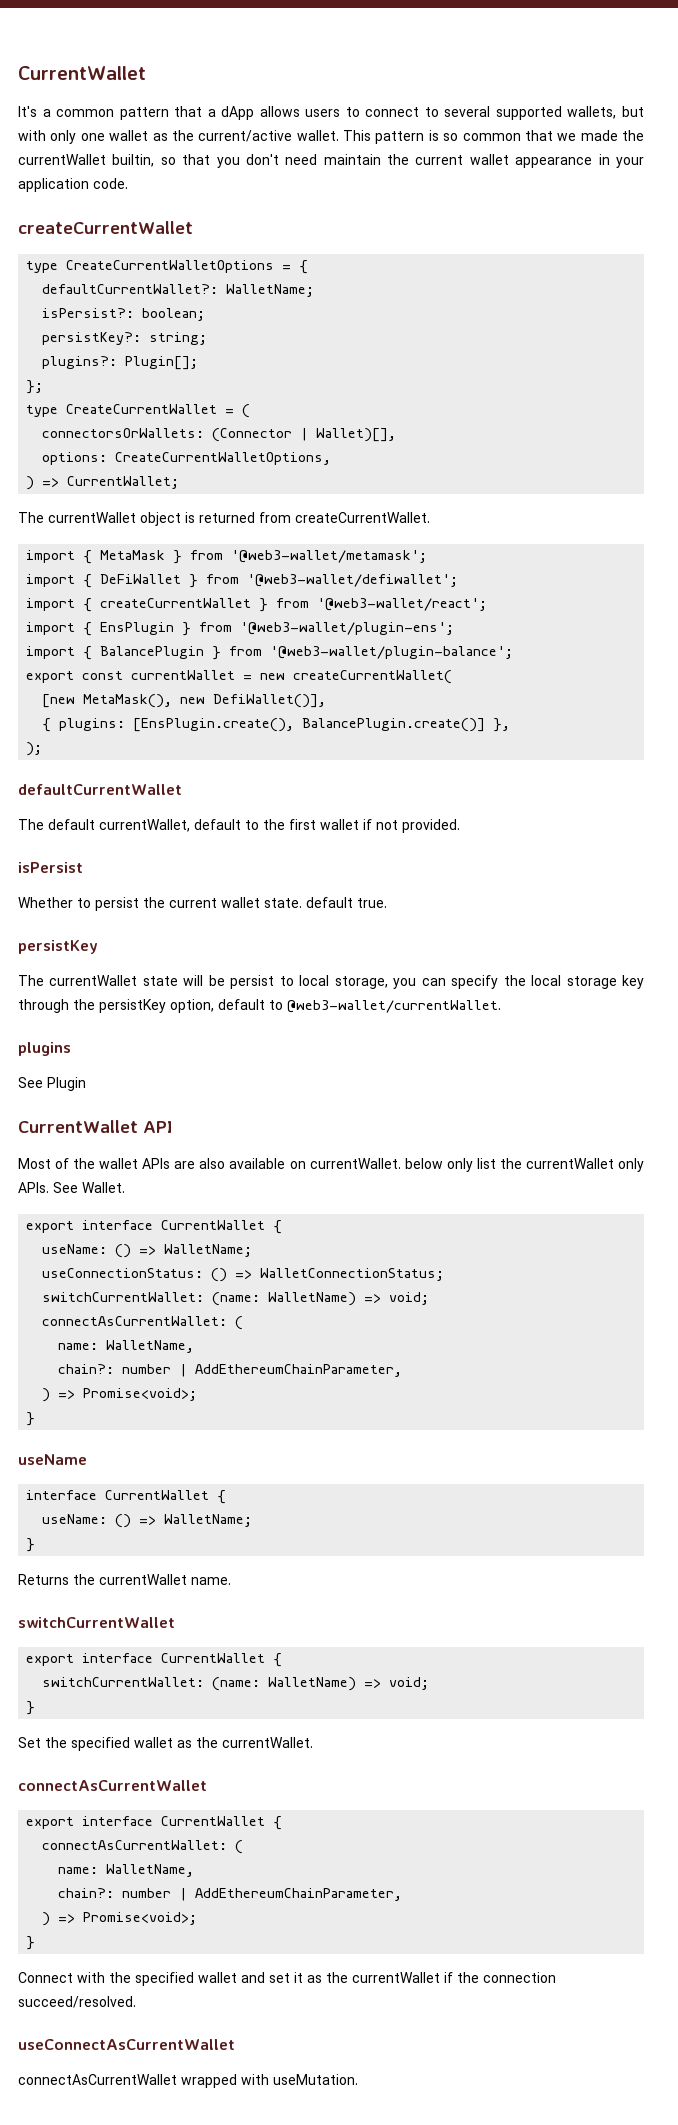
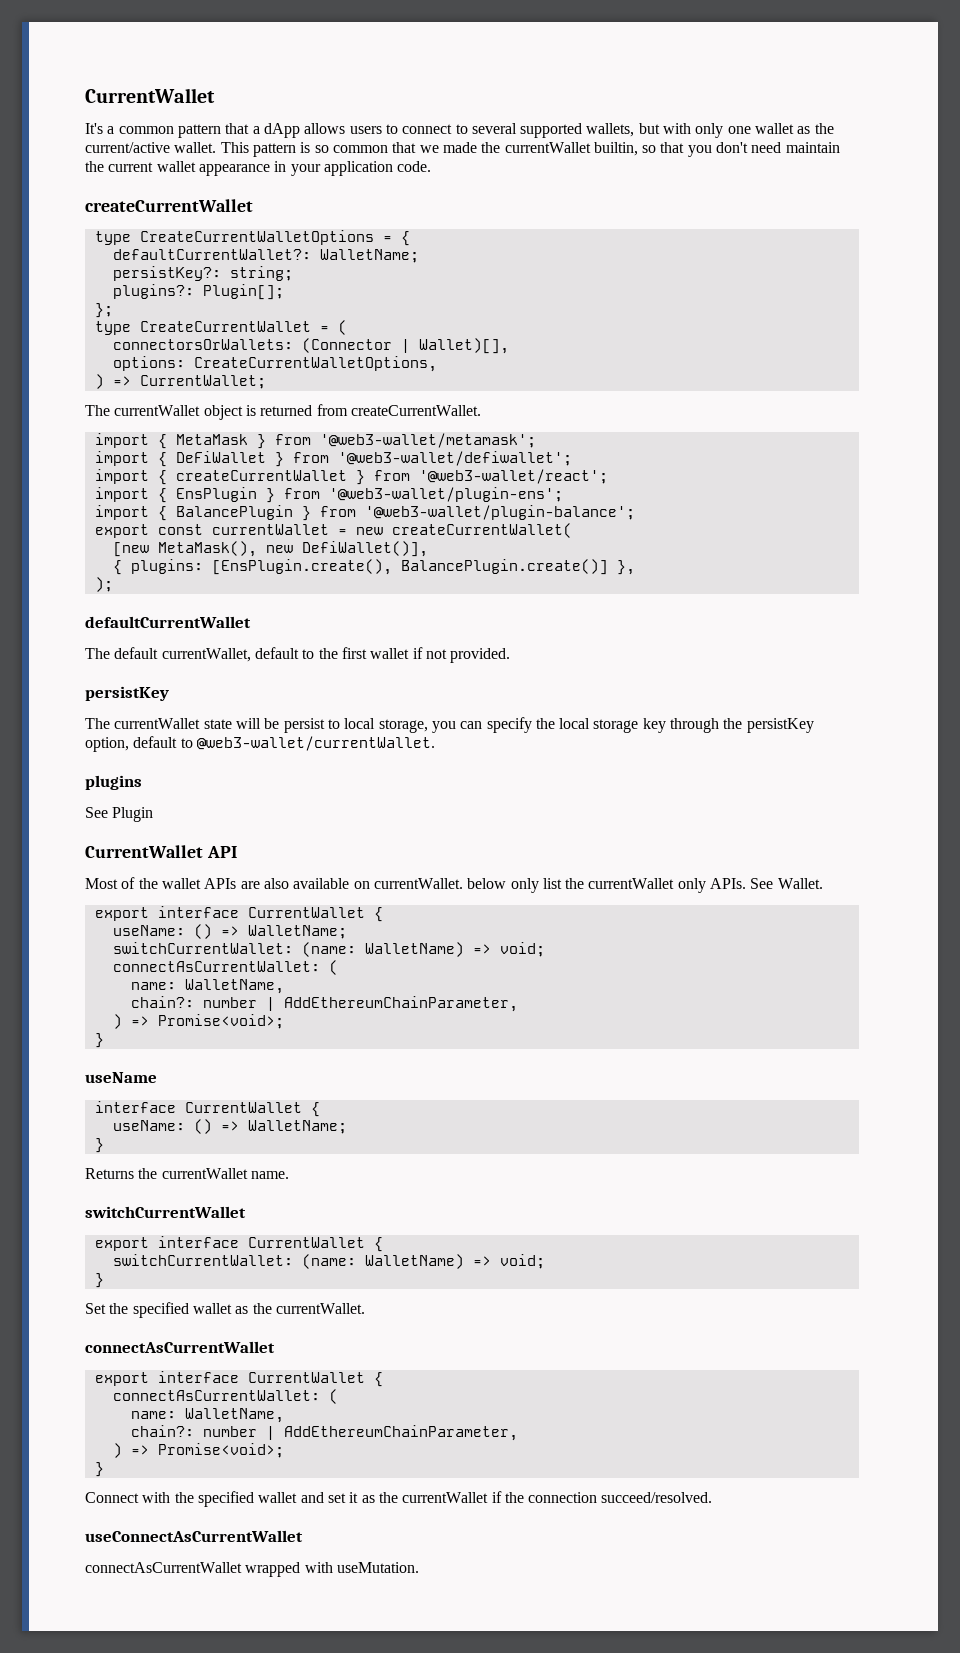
[42,308,206,321] // isPersist?: boolean; -> (419, 256) none
[18,862,83,873] [18,897,387,911] // isPersist // Whether to persist the current wallet state. default true. -> (511, 655) none
[42,1268,445,1282] // useConnectionStatus: () => WalletConnectionStatus; -> (347, 932) none

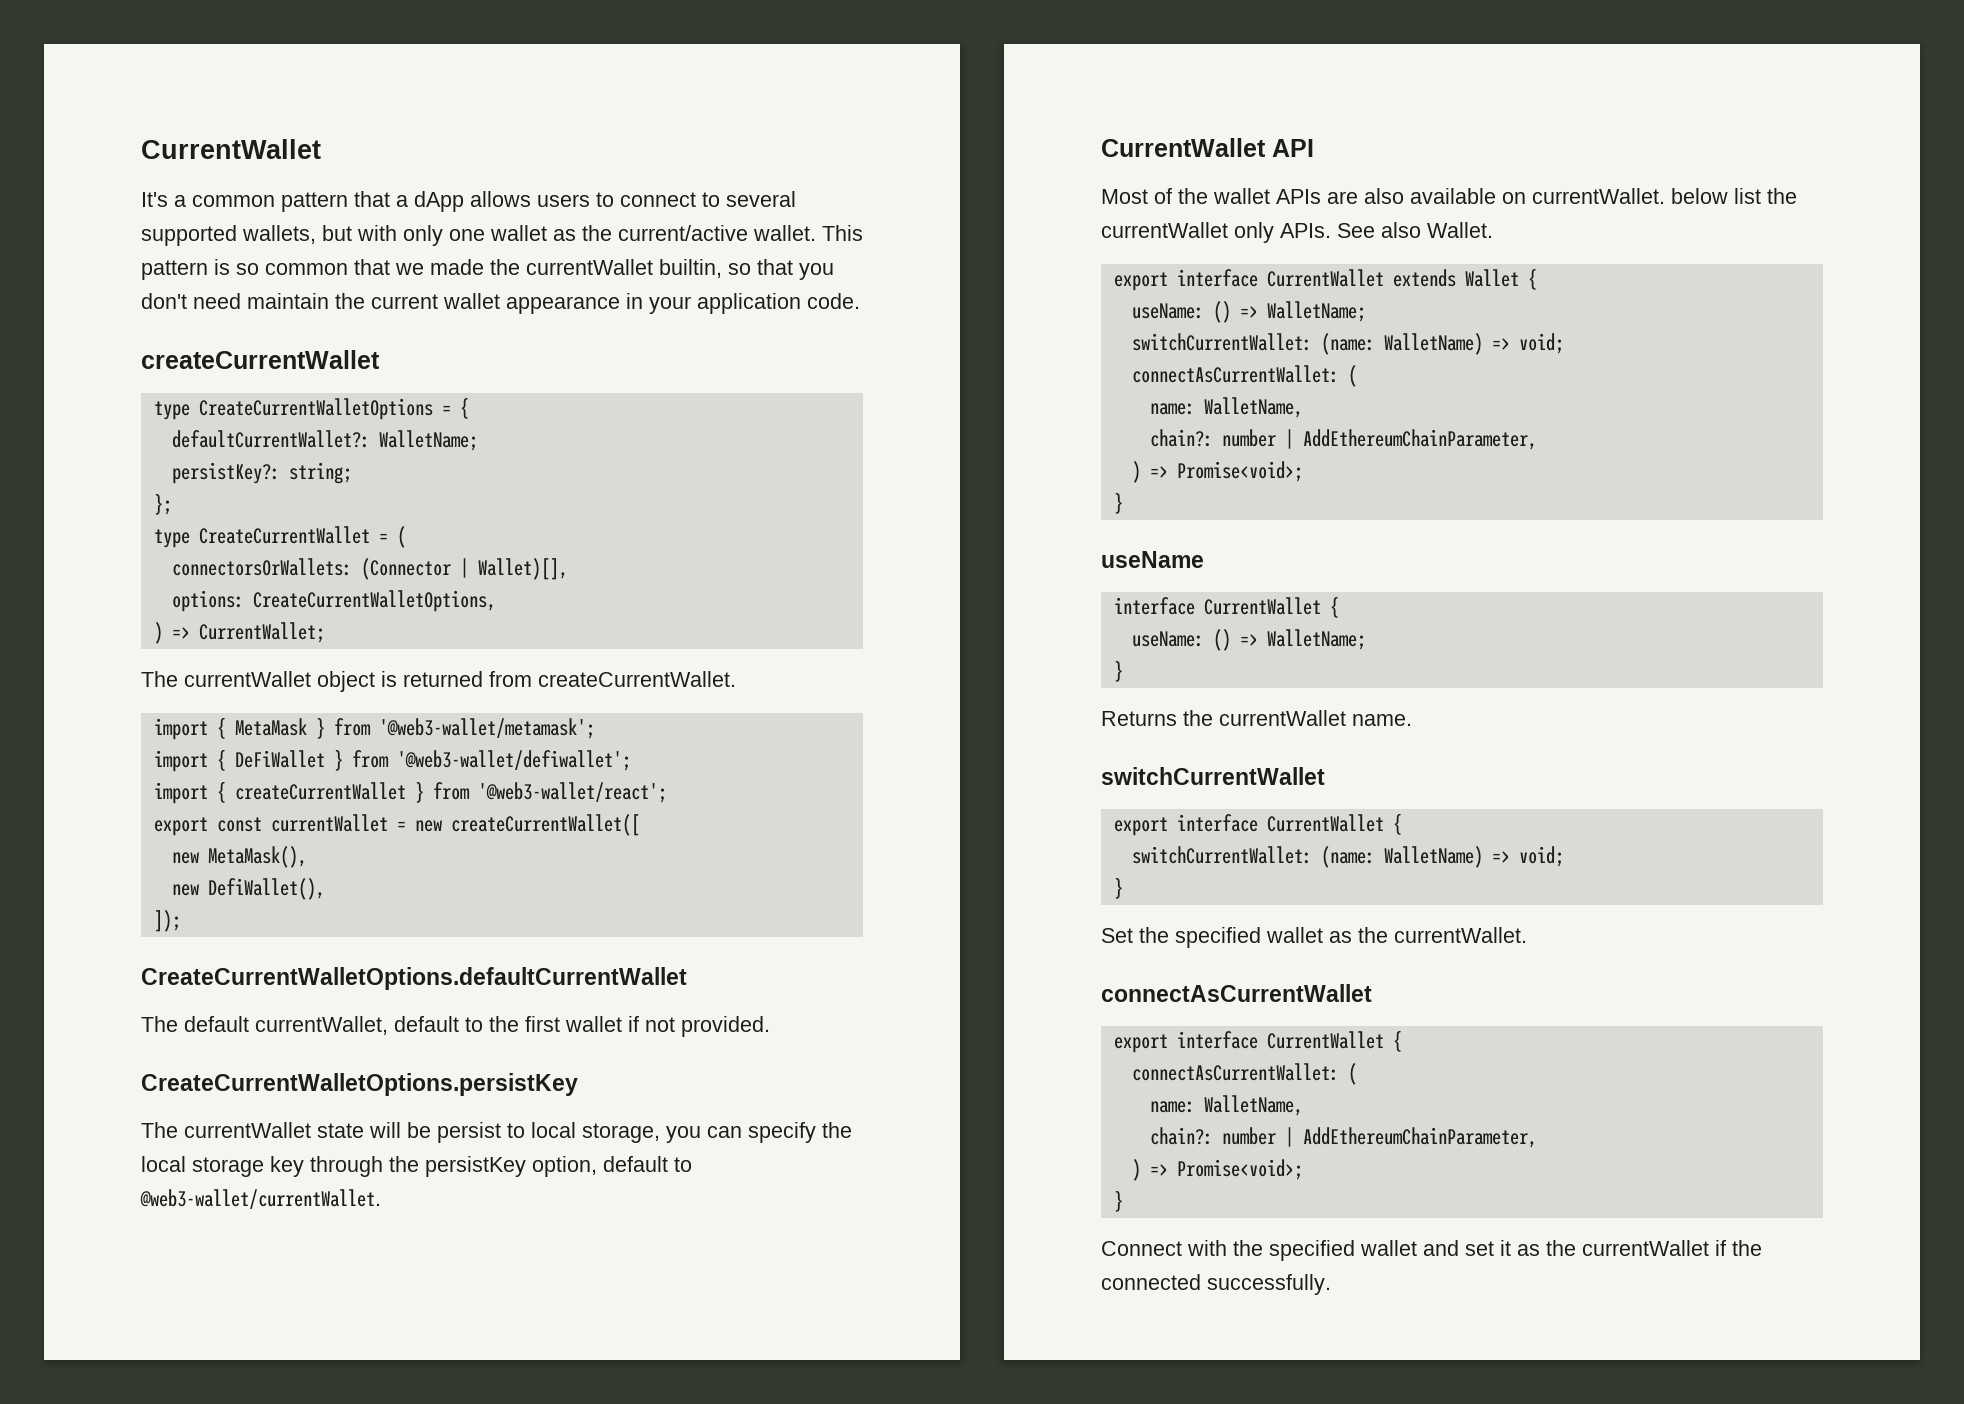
[112,284,284,300] // plugins?: Plugin[]; -> (352, 473) none
[94,487,563,503] [94,505,635,521] // import { EnsPlugin } from '@web3-wallet/plugin-ens'; // import { BalancePlugin } from '@web3-wallet/plugin-balance'; -> (667, 792) none
[391,523,572,538] [112,542,149,557] createCurrentWallet( // [new -> [450,814,640,836] [171,852,199,864] createCurrentWallet([ // new
[265,541,428,557] [112,559,635,575] [94,577,113,592] [85,616,251,628] new DefiWallet()], // { plugins: [EnsPlugin.create(), BalancePlugin.create()] }, // ); // defaultCurrentWallet -> [171,878,325,900] [153,910,181,932] [141,967,687,990] // new DefiWallet(), // ]); // CreateCurrentWalletOptions.defaultCurrentWallet
[85,686,169,701] persistKey -> [141,1073,578,1096] CreateCurrentWalletOptions.persistKey
[85,775,142,790] [85,807,154,822] // plugins // See Plugin -> (381, 1199) none
[510,878,539,893] only -> (1728, 196) none
(774, 883) none -> [1381,222,1421,238] also
(365, 912) none -> [1392,269,1519,287] extends Wallet
[528,1492,713,1503] [85,1530,303,1542] [85,1562,419,1577] connection succeed/resolved. // useConnectAsCurrentWallet // connectAsCurrentWallet wrapped with useMutation. -> [1101,1274,1331,1295] connected successfully.

